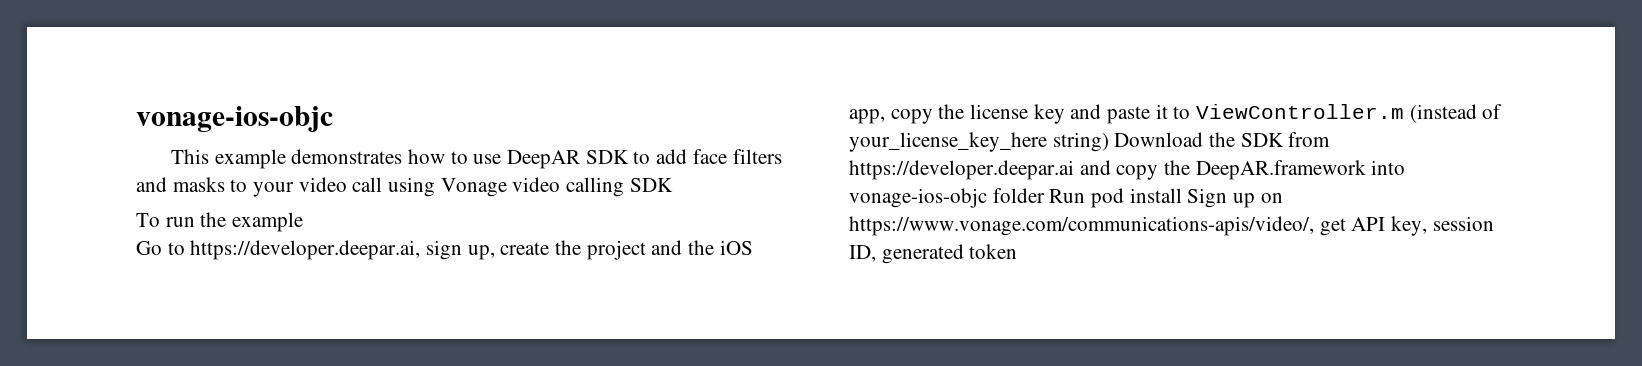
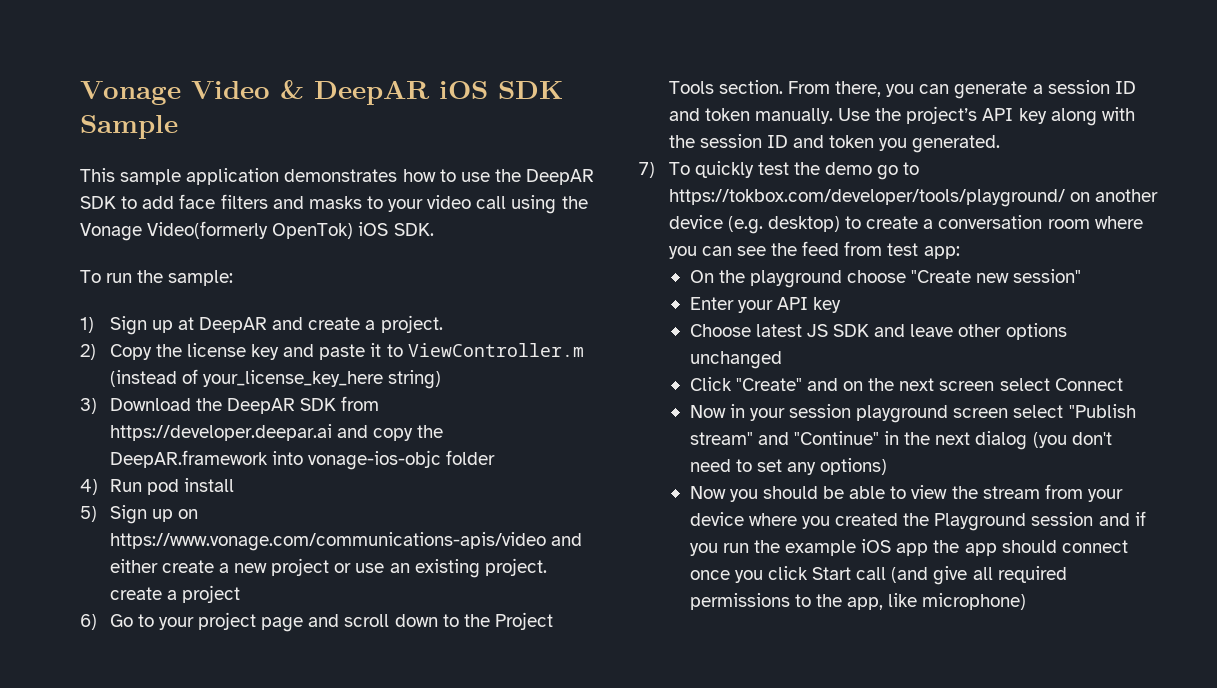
[136,106,333,132] vonage-ios-objc -> [80,80,563,105] [80,115,178,139] Vonage Video & DeepAR iOS SDK Sample
[214,149,286,169] example -> [120,168,280,185] sample application
(502, 159) none -> [494,169,521,182] the
[440,177,673,197] [136,212,304,232] [136,240,753,260] [849,109,933,124] Vonage video calling SDK // To run the example // Go to https://developer.deepar.ai, sign up, create the project and the iOS app, copy -> [561,196,588,209] [80,221,434,241] [80,270,234,286] [80,315,443,335] [80,344,152,360] the Vonage Video(formerly OpenTok) iOS SDK. // To run the sample: // 1) Sign up at DeepAR and create a project. // 2) Copy
(1109, 142) none -> [80,398,97,414] // 3)
(1236, 139) none -> [226,398,295,414] DeepAR
(1045, 195) none -> [80,479,98,495] // 4)
(1182, 195) none -> [80,506,97,522] // 5)
[849,216,1494,236] [849,244,1018,264] https://www.vonage.com/communications-apis/video/, get API key, session ID, generated token -> [109,532,582,551] [109,558,547,578] [109,585,240,603] [80,612,553,632] [668,80,1136,99] [668,106,1135,126] [668,134,1001,153] [639,161,920,180] [668,189,1158,207] [668,215,1143,234] [668,241,960,259] [689,269,1082,288] [689,297,841,313] [689,323,1067,340] [689,351,782,369] [689,377,1123,391] [689,404,1136,423] [689,431,1112,450] [689,458,888,475] [689,484,1123,502] [689,511,1146,531] [689,539,1128,556] [689,566,1067,585] [689,593,1027,610] https://www.vonage.com/communications-apis/video and either create a new project or use an existing project. create a project // 6) Go to your project page and scroll down to the Project Tools section. From there, you can generate a session ID and token manually. Use the project’s API key along with the session ID and token you generated. // 7) To quickly test the demo go to https://tokbox.com/developer/tools/playground/ on another device (e.g. desktop) to create a conversation room where you can see the feed from test app: // On the playground choose "Create new session" // Enter your API key // Choose latest JS SDK and leave other options unchanged // Click "Create" and on the next screen select Connect // Now in your session playground screen select "Publish stream" and "Continue" in the next dialog (you don't need to set any options) // Now you should be able to view the stream from your device where you created the Playground session and if you run the example iOS app the app should connect once you click Start call (and give all required permissions to the app, like microphone)

